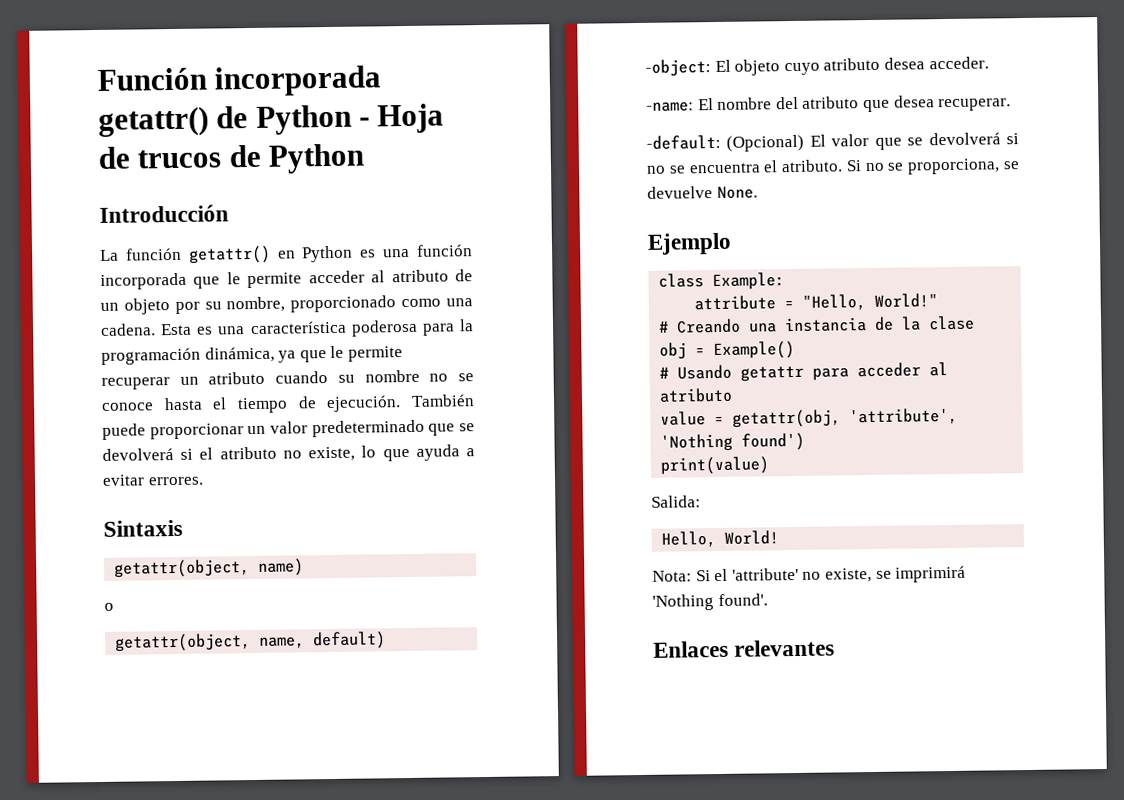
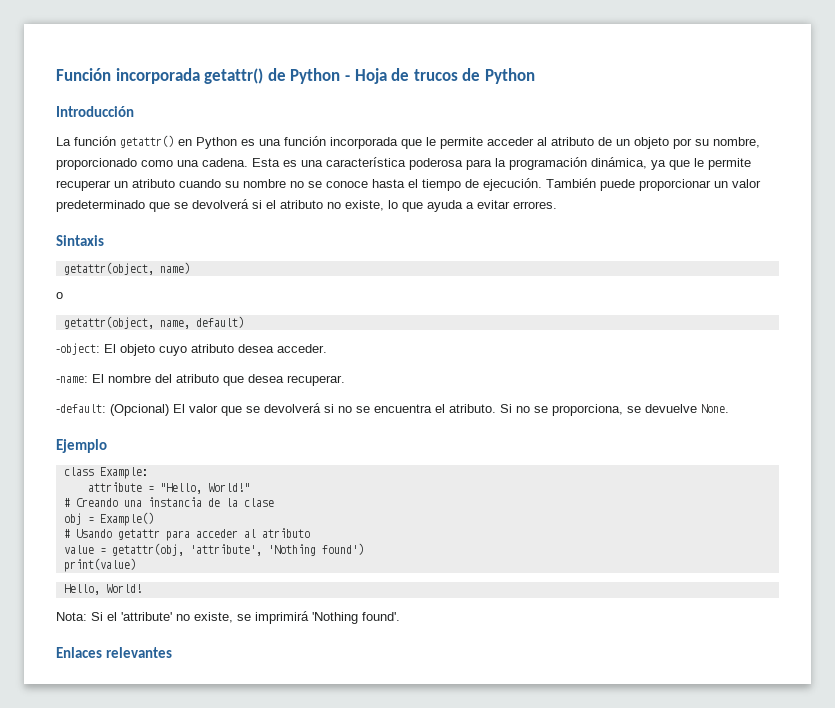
[651,495,701,508] // Salida: -> (136, 565) none

